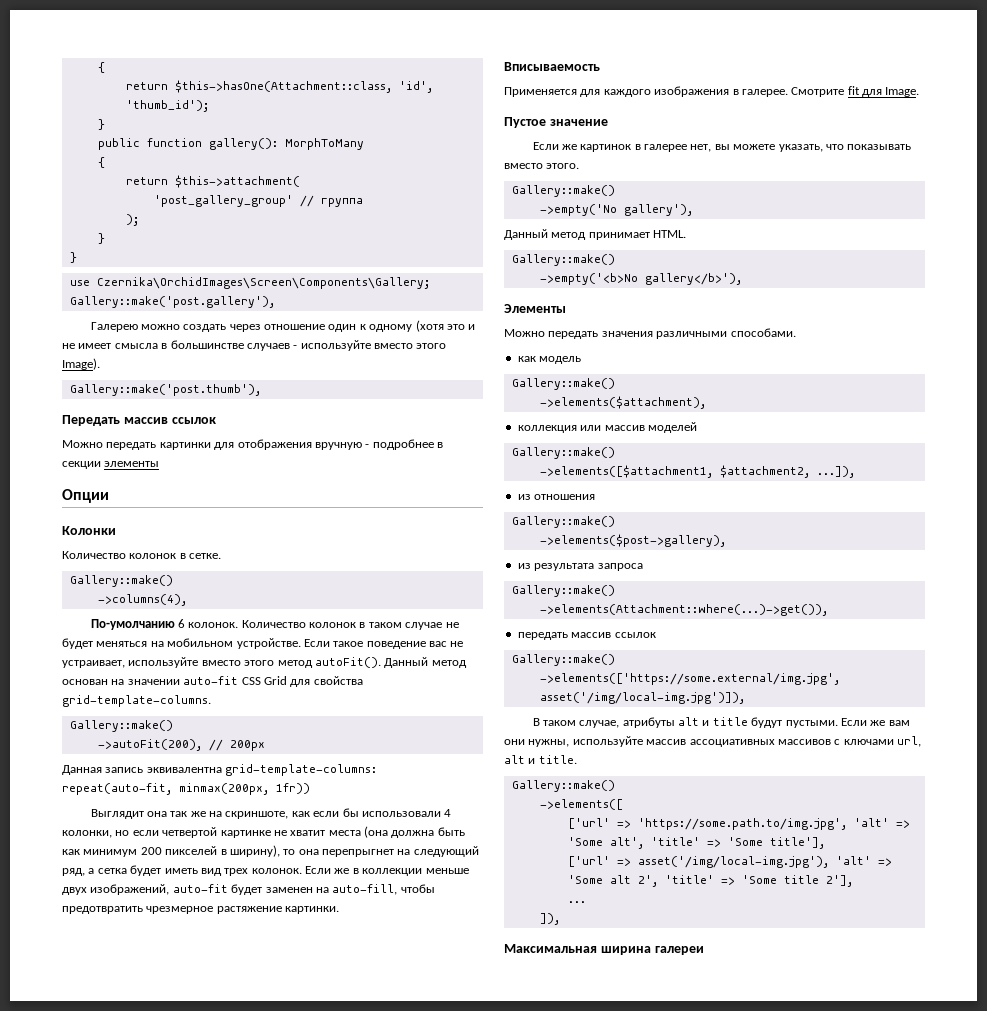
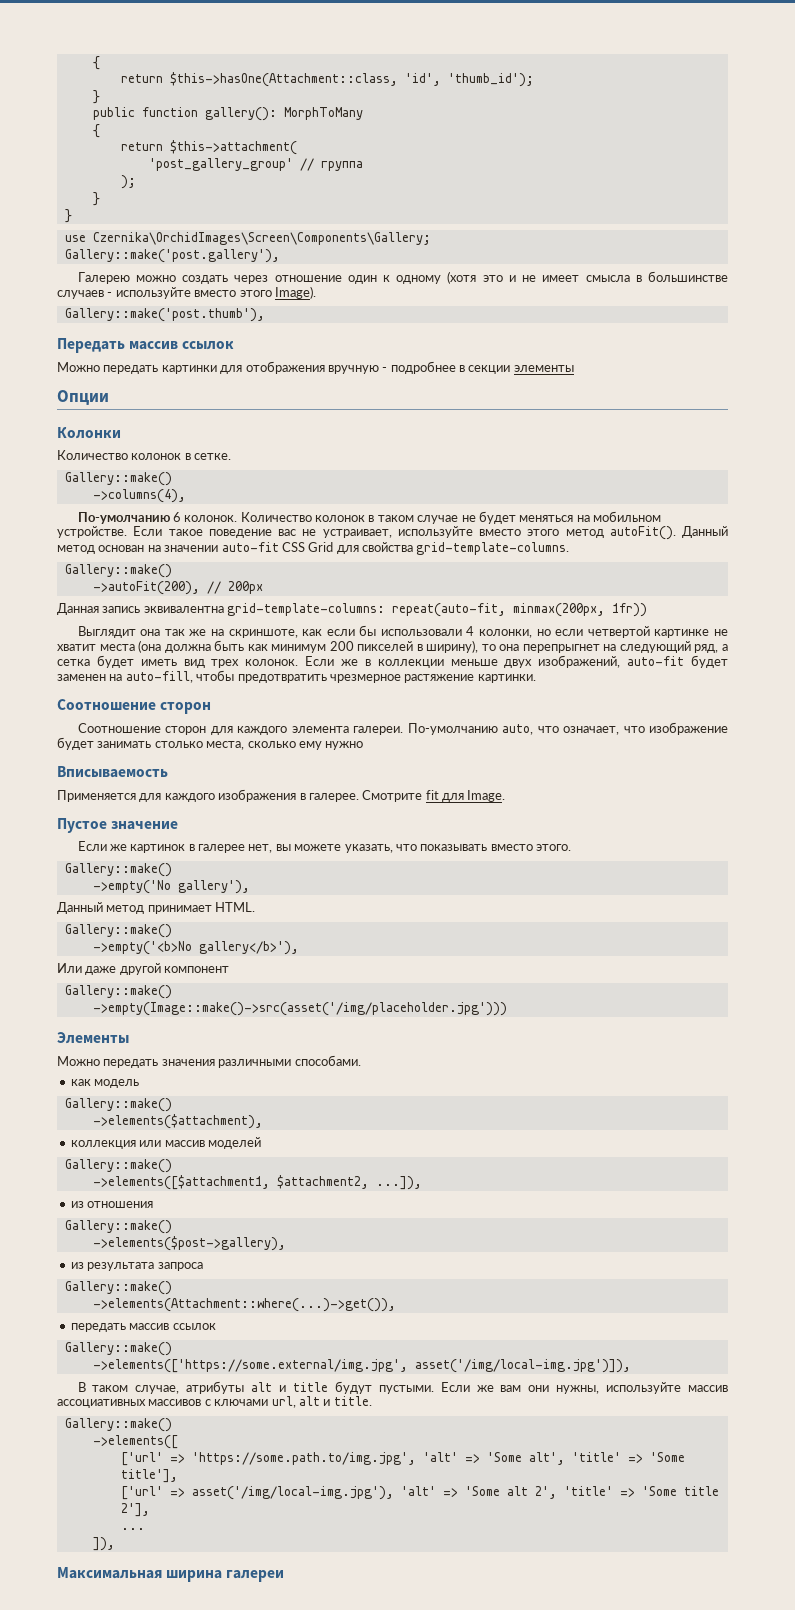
(340, 910) none -> [57,699,212,714] [77,722,728,735] [57,737,364,750] // Соотношение сторон // Соотношение сторон для каждого элемента галереи. По-умолчанию auto, что означает, что изображение будет занимать столько места, сколько ему нужно
(742, 279) none -> [57,963,230,975] [64,985,172,999] [92,1002,507,1016] // Или даже другой компонент // Gallery::make() // ->empty(Image::make()->src(asset('/img/placeholder.jpg')))

